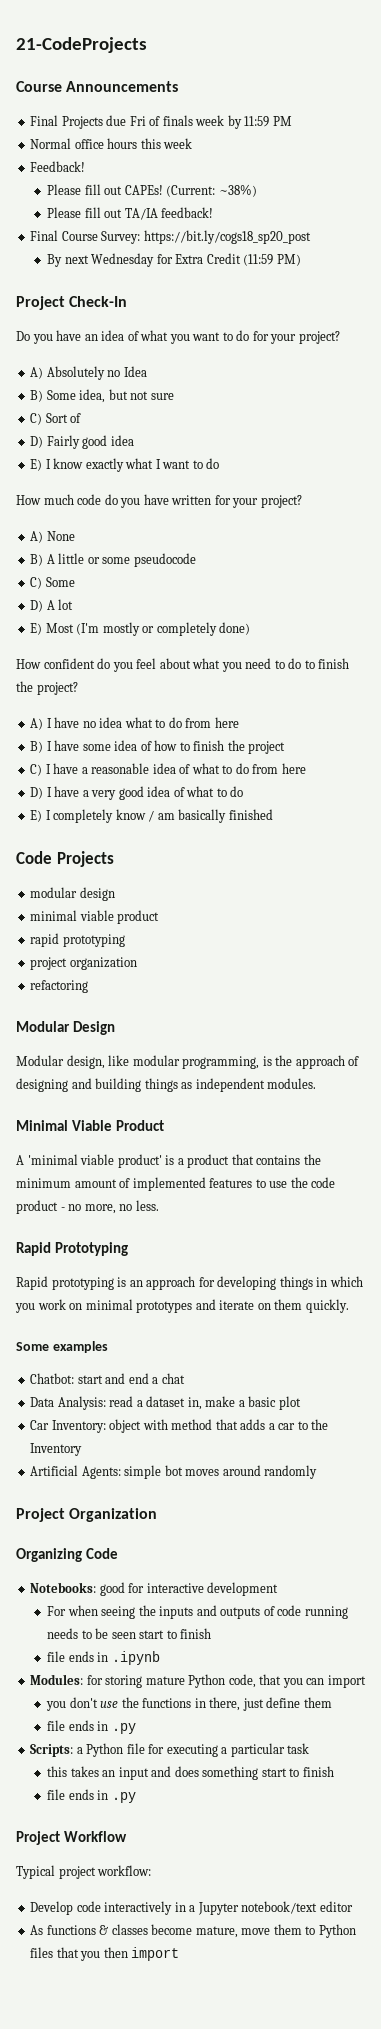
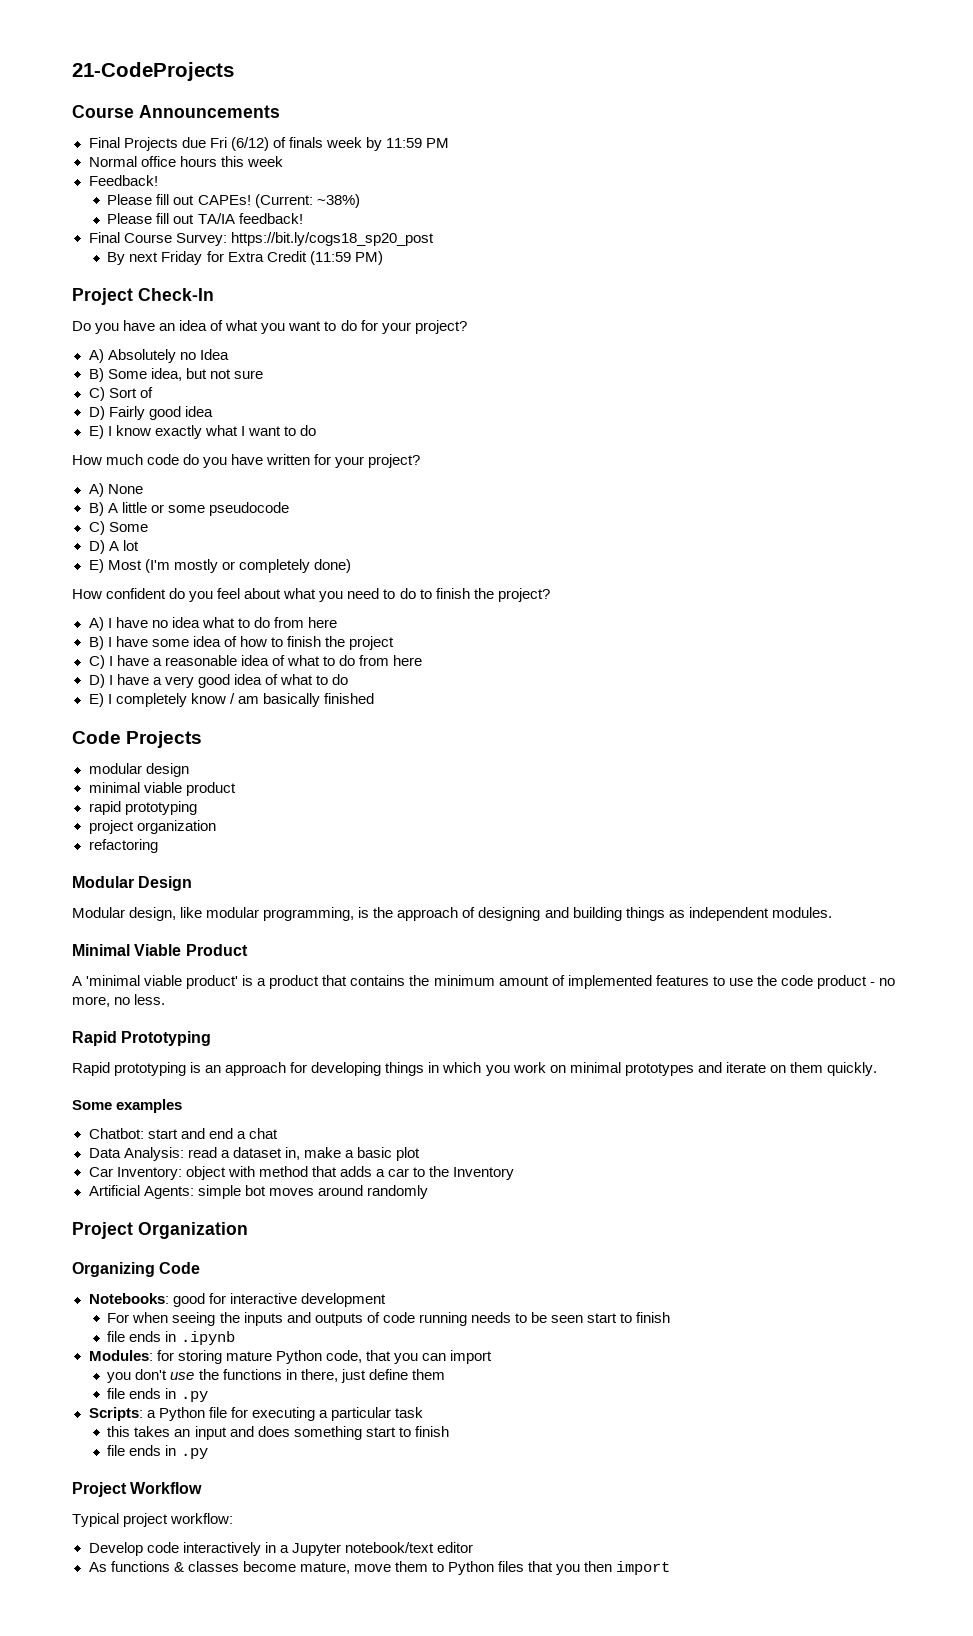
(146, 121) none -> [230,137,269,151] (6/12)
[91,253,155,267] Wednesday -> [161,251,203,265] Friday

